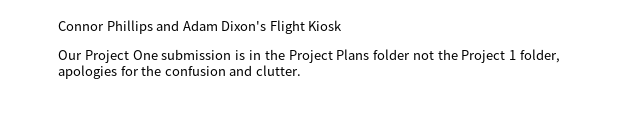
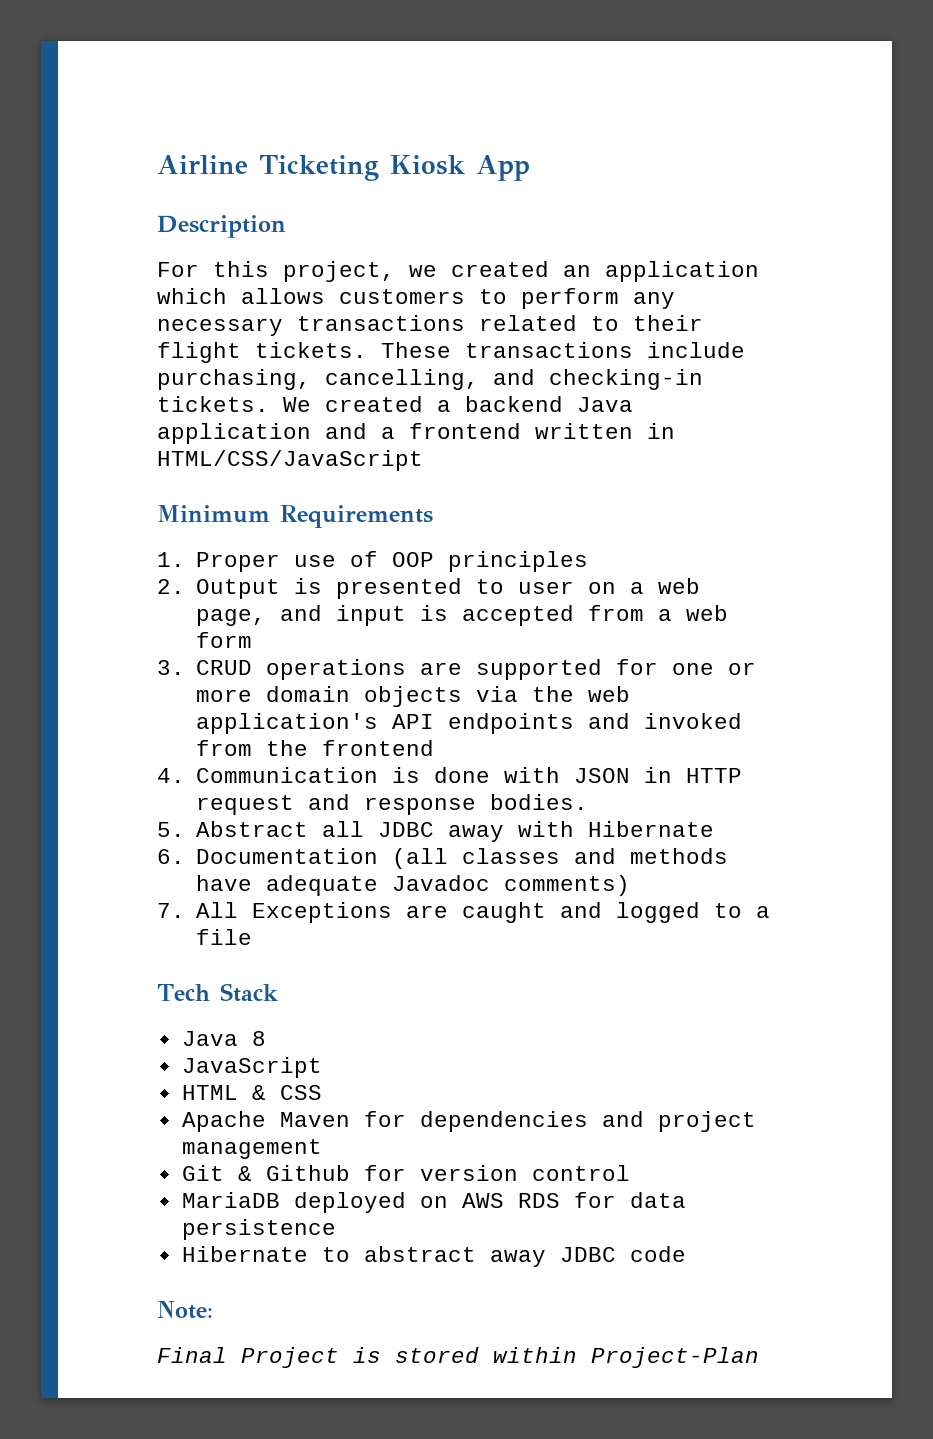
[58,20,343,34] [58,49,560,63] [58,65,301,79] Connor Phillips and Adam Dixon's Flight Kiosk // Our Project One submission is in the Project Plans folder not the Project 1 folder, apologies for the confusion and clutter. -> [157,155,530,181] [157,215,286,238] [157,261,759,282] [157,288,675,309] [157,315,703,336] [157,342,745,363] [157,369,703,390] [157,396,633,412] [157,423,675,444] [157,450,423,471] [157,505,433,528] [157,551,589,572] [157,578,701,599] [196,605,729,626] [196,632,253,648] [157,659,757,680] [196,686,631,707] [196,713,743,734] [196,740,435,756] [157,767,743,783] [196,794,589,815] [157,821,715,842] [157,848,729,869] [196,875,631,896] [157,902,771,923] [196,929,253,945] [157,983,278,1002] [181,1031,266,1046] [181,1057,322,1078] [181,1085,322,1100] [181,1111,756,1132] [181,1139,322,1159] [181,1165,630,1181] [181,1192,686,1213] [181,1219,336,1240] [181,1246,686,1267] [157,1301,213,1319] [157,1347,759,1368] Airline Ticketing Kiosk App // Description // For this project, we created an application which allows customers to perform any necessary transactions related to their flight tickets. These transactions include purchasing, cancelling, and checking-in tickets. We created a backend Java application and a frontend written in HTML/CSS/JavaScript // Minimum Requirements // 1. Proper use of OOP principles // 2. Output is presented to user on a web page, and input is accepted from a web form // 3. CRUD operations are supported for one or more domain objects via the web application's API endpoints and invoked from the frontend // 4. Communication is done with JSON in HTTP request and response bodies. // 5. Abstract all JDBC away with Hibernate // 6. Documentation (all classes and methods have adequate Javadoc comments) // 7. All Exceptions are caught and logged to a file // Tech Stack // Java 8 // JavaScript // HTML & CSS // Apache Maven for dependencies and project management // Git & Github for version control // MariaDB deployed on AWS RDS for data persistence // Hibernate to abstract away JDBC code // Note: // Final Project is stored within Project-Plan

